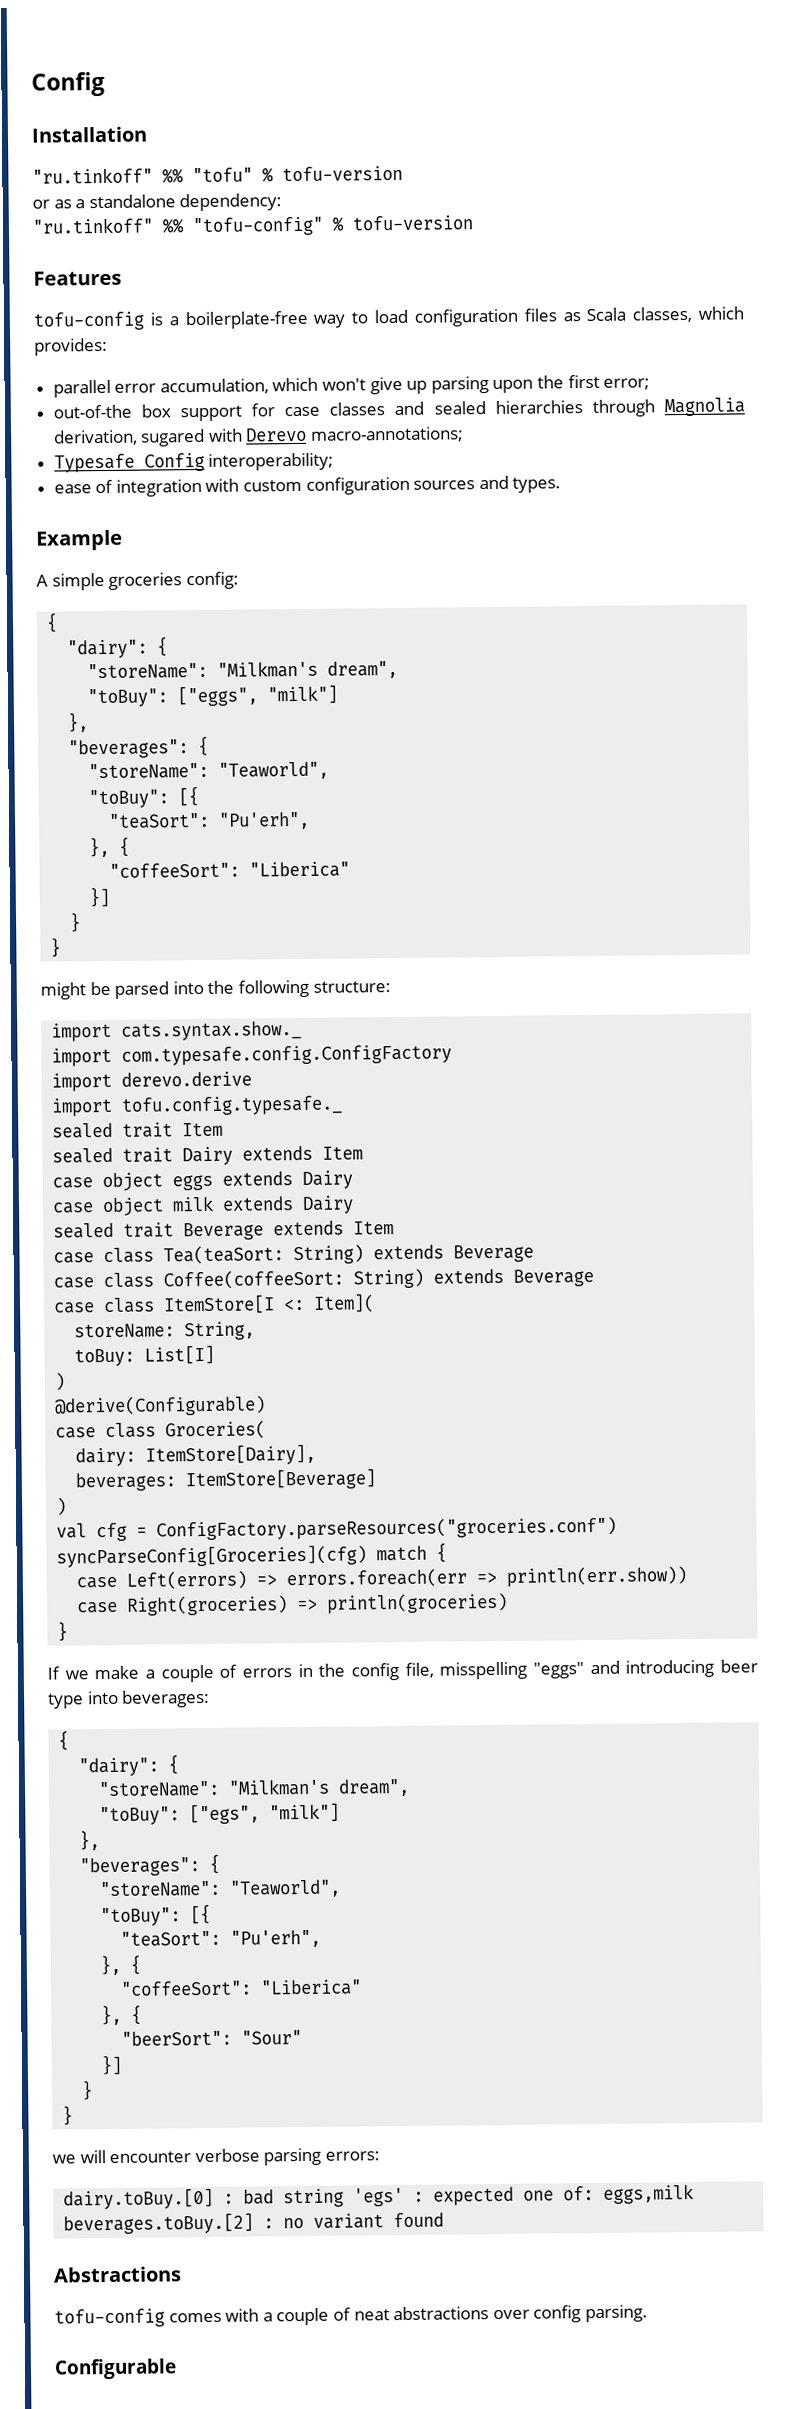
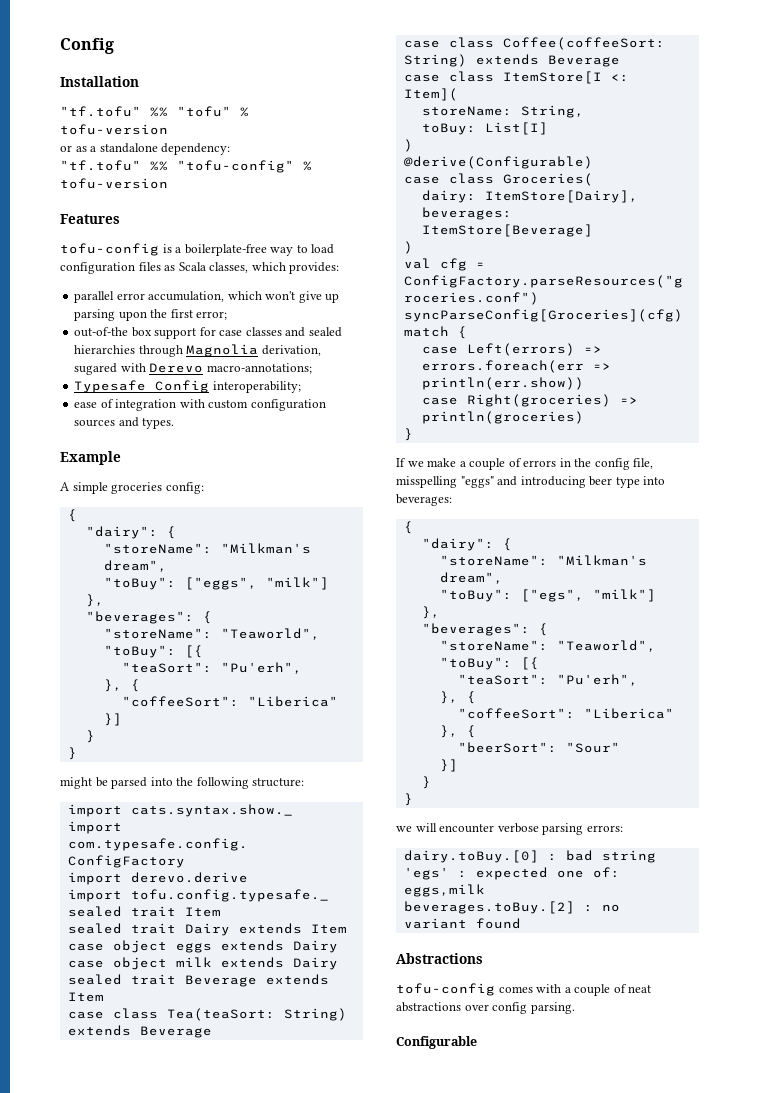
[32,167,153,184] "ru.tinkoff" -> [60,106,141,117] "tf.tofu"
[32,217,153,234] "ru.tinkoff" -> [60,160,141,171] "tf.tofu"

